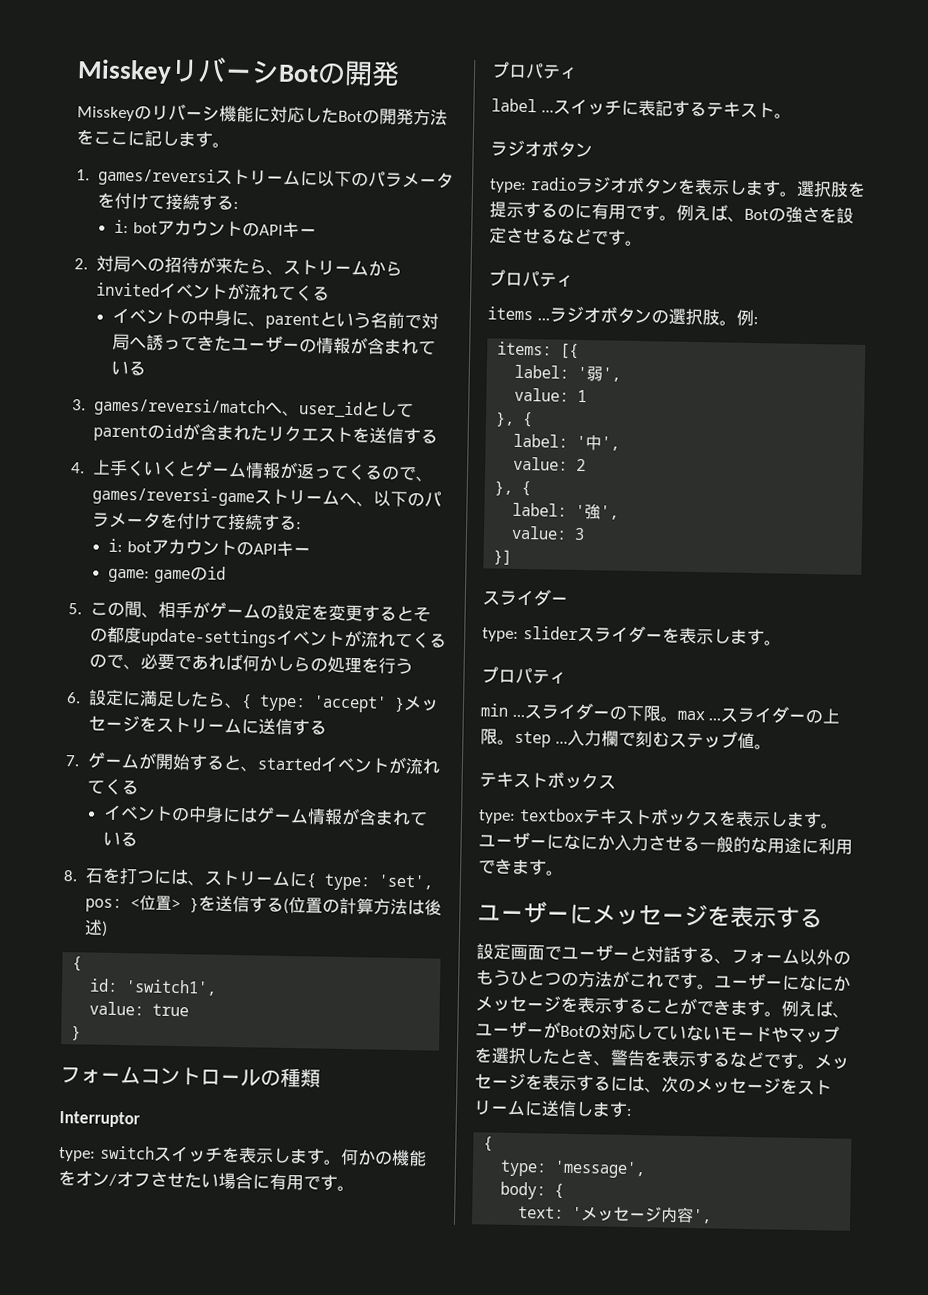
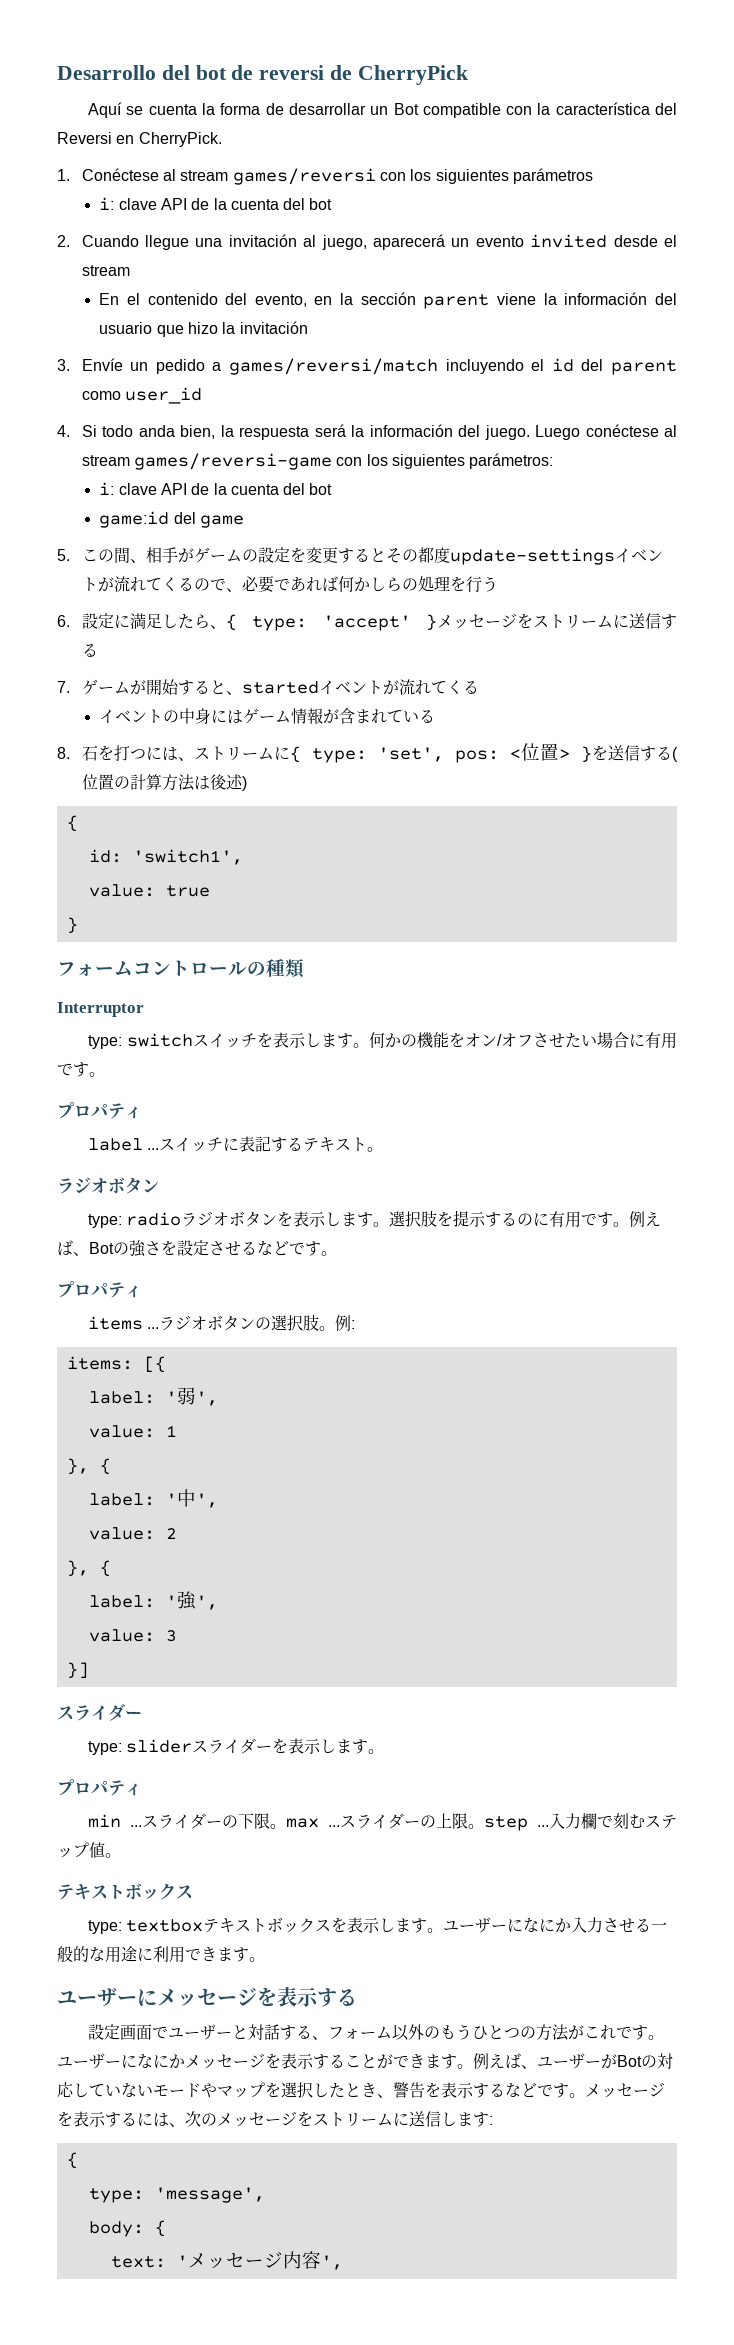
[77,57,400,87] [77,103,448,126] [76,129,230,148] [76,167,454,189] [96,192,239,211] [114,219,317,239] [74,255,403,277] [95,282,330,302] [112,307,440,330] [112,333,437,355] [111,360,147,376] [72,397,414,419] [92,423,438,445] [70,459,433,482] [91,486,442,507] [91,512,302,531] [108,538,311,558] [108,568,151,583] MisskeyリバーシBotの開発 // Misskeyのリバーシ機能に対応したBotの開発方法をここに記します。 // 1. games/reversiストリームに以下のパラメータを付けて接続する: // i: botアカウントのAPIキー // 2.対局への招待が来たら、ストリームからinvitedイベントが流れてくる // イベントの中身に、parentという名前で対局へ誘ってきたユーザーの情報が含まれている // 3. games/reversi/matchへ、user_idとしてparentのidが含まれたリクエストを送信する // 4.上手くいくとゲーム情報が返ってくるので、games/reversi-gameストリームへ、以下のパラメータを付けて接続する: // i: botアカウントのAPIキー // game: -> [57,65,468,85] [88,102,677,118] [57,132,222,147] [57,168,593,185] [99,197,333,210] [57,234,678,250] [81,265,130,276] [99,292,677,309] [99,321,308,337] [57,358,677,375] [81,387,202,404] [57,424,677,440] [81,453,554,470] [99,482,333,495] [99,511,196,528] Desarrollo del bot de reversi de CherryPick // Aquí se cuenta la forma de desarrollar un Bot compatible con la característica del Reversi en CherryPick. // 1. Conéctese al stream games/reversi con los siguientes parámetros // i: clave API de la cuenta del bot // 2. Cuando llegue una invitación al juego, aparecerá un evento invited desde el stream // En el contenido del evento, en la sección parent viene la información del usuario que hizo la invitación // 3. Envíe un pedido a games/reversi/match incluyendo el id del parent como user_id // 4. Si todo anda bien, la respuesta será la información del juego. Luego conéctese al stream games/reversi-game con los siguientes parámetros: // i: clave API de la cuenta del bot // game:id del
[189,566,226,581] のid -> (244, 521) none

